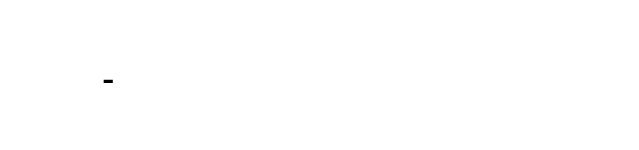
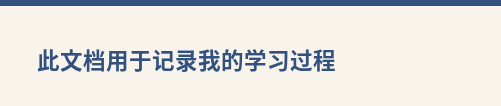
[103,79,113,88] - -> [37,49,336,73] 此文档用于记录我的学习过程

